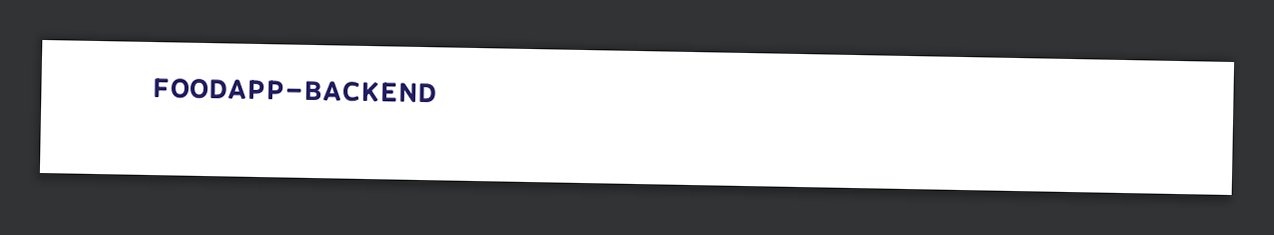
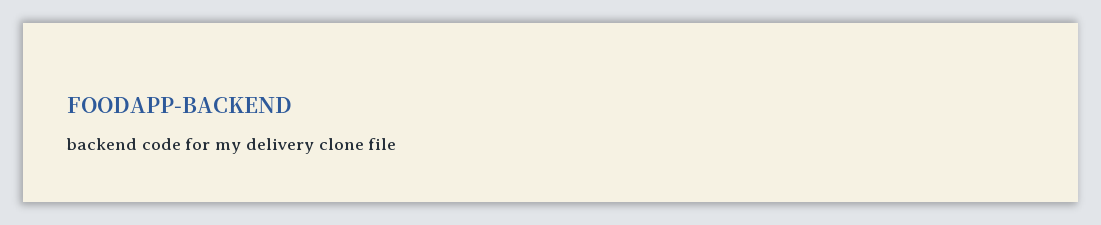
(437, 90) none -> [66,138,397,154] // backend code for my delivery clone file

